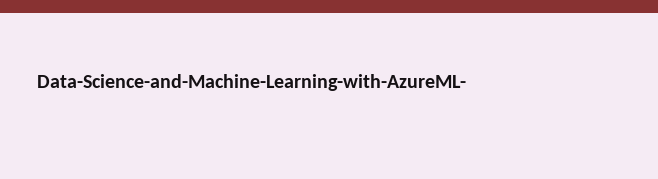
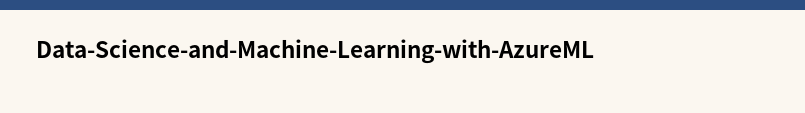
[37,74,466,91] Data-Science-and-Machine-Learning-with-AzureML- -> [36,39,594,64] Data-Science-and-Machine-Learning-with-AzureML

